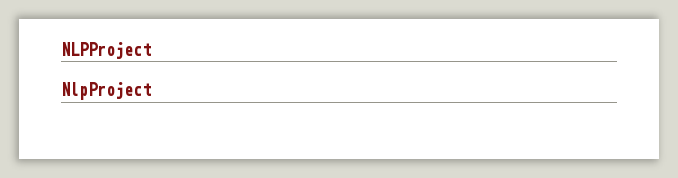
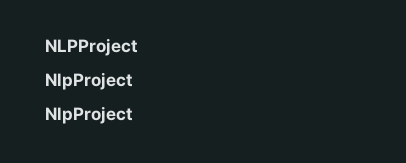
(151, 91) none -> [45,106,133,124] // NlpProject

